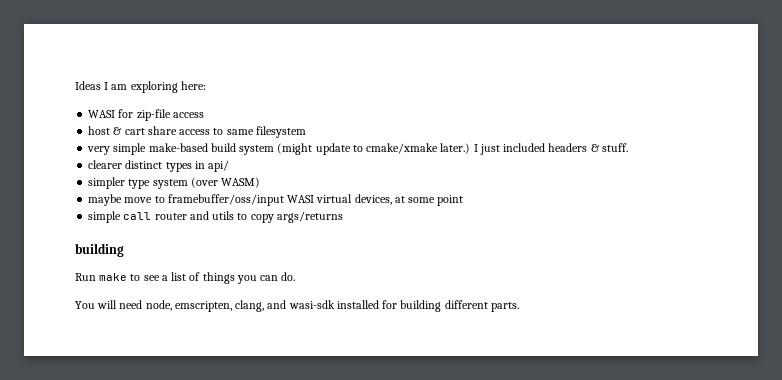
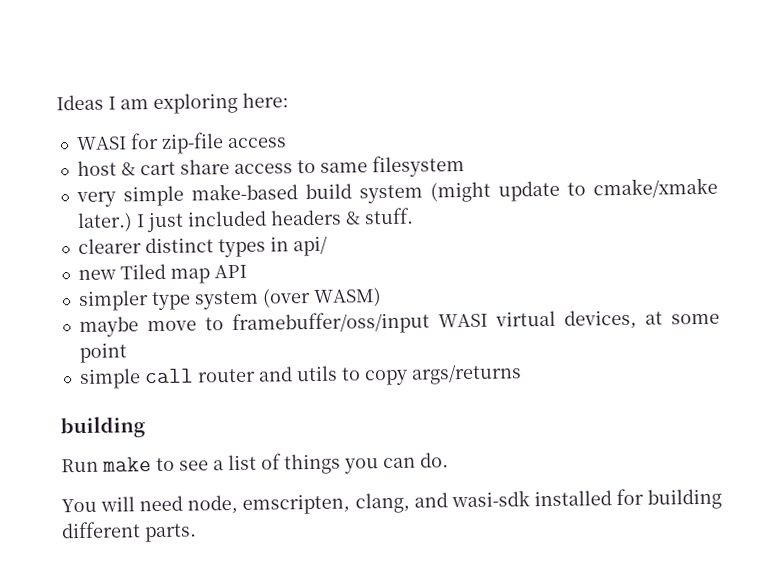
(230, 166) none -> [77,263,247,284] // new Tiled map API

